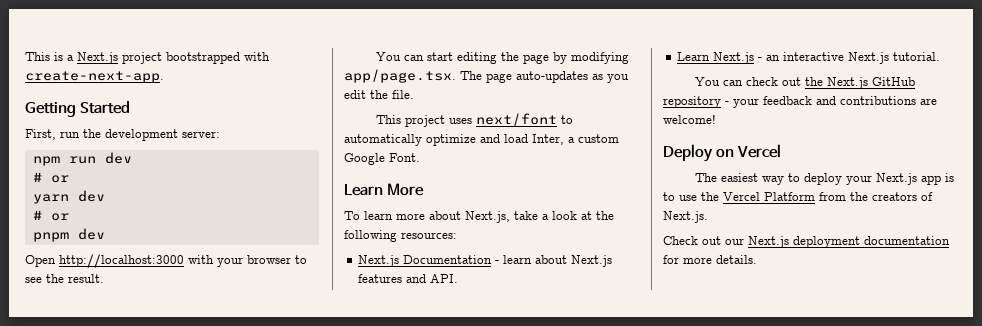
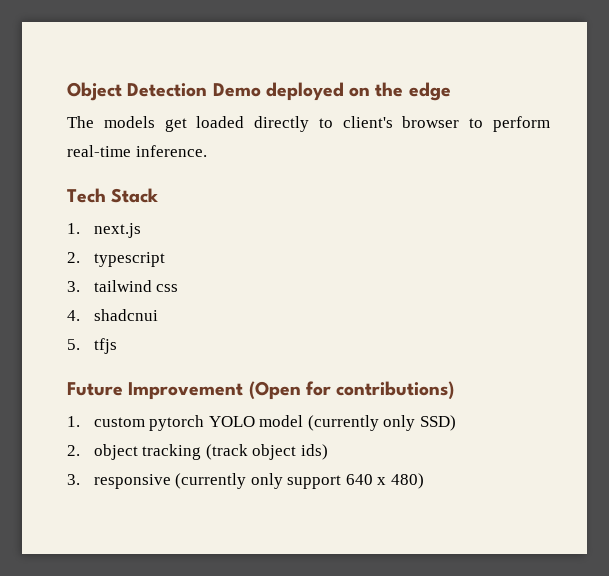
[25,52,270,64] [25,71,164,83] [25,101,130,117] [25,129,220,141] [32,152,132,166] [32,172,69,183] [32,190,105,204] [32,210,69,221] [32,228,105,242] [25,254,307,268] [25,274,104,283] [375,52,629,64] [344,69,629,83] [344,90,414,99] [375,113,573,127] [344,134,619,146] [344,153,420,165] [344,183,424,196] [344,211,614,223] [344,230,457,242] [358,255,613,267] [358,274,459,283] [677,52,941,64] [694,77,915,89] [663,96,937,108] [663,114,716,124] [663,144,781,162] [694,173,954,185] [663,192,933,201] [663,211,708,223] [663,236,950,248] [663,255,757,264] This is a Next.js project bootstrapped with create-next-app. // Getting Started // First, run the development server: // npm run dev // # or // yarn dev // # or // pnpm dev // Open http://localhost:3000 with your browser to see the result. // You can start editing the page by modifying app/page.tsx. The page auto-updates as you edit the file. // This project uses next/font to automatically optimize and load Inter, a custom Google Font. // Learn More // To learn more about Next.js, take a look at the following resources: // Next.js Documentation - learn about Next.js features and API. // Learn Next.js - an interactive Next.js tutorial. // You can check out the Next.js GitHub repository - your feedback and contributions are welcome! // Deploy on Vercel // The easiest way to deploy your Next.js app is to use the Vercel Platform from the creators of Next.js. // Check out our Next.js deployment documentation for more details. -> [67,82,451,101] [67,116,550,132] [67,145,207,157] [67,188,159,203] [67,223,141,238] [67,252,165,267] [67,280,179,292] [67,309,158,321] [67,338,117,354] [67,381,455,400] [67,415,457,431] [67,444,328,460] [67,473,425,489] Object Detection Demo deployed on the edge // The models get loaded directly to client's browser to perform real-time inference. // Tech Stack // 1. next.js // 2. typescript // 3. tailwind css // 4. shadcnui // 5. tfjs // Future Improvement (Open for contributions) // 1. custom pytorch YOLO model (currently only SSD) // 2. object tracking (track object ids) // 3. responsive (currently only support 640 x 480)

